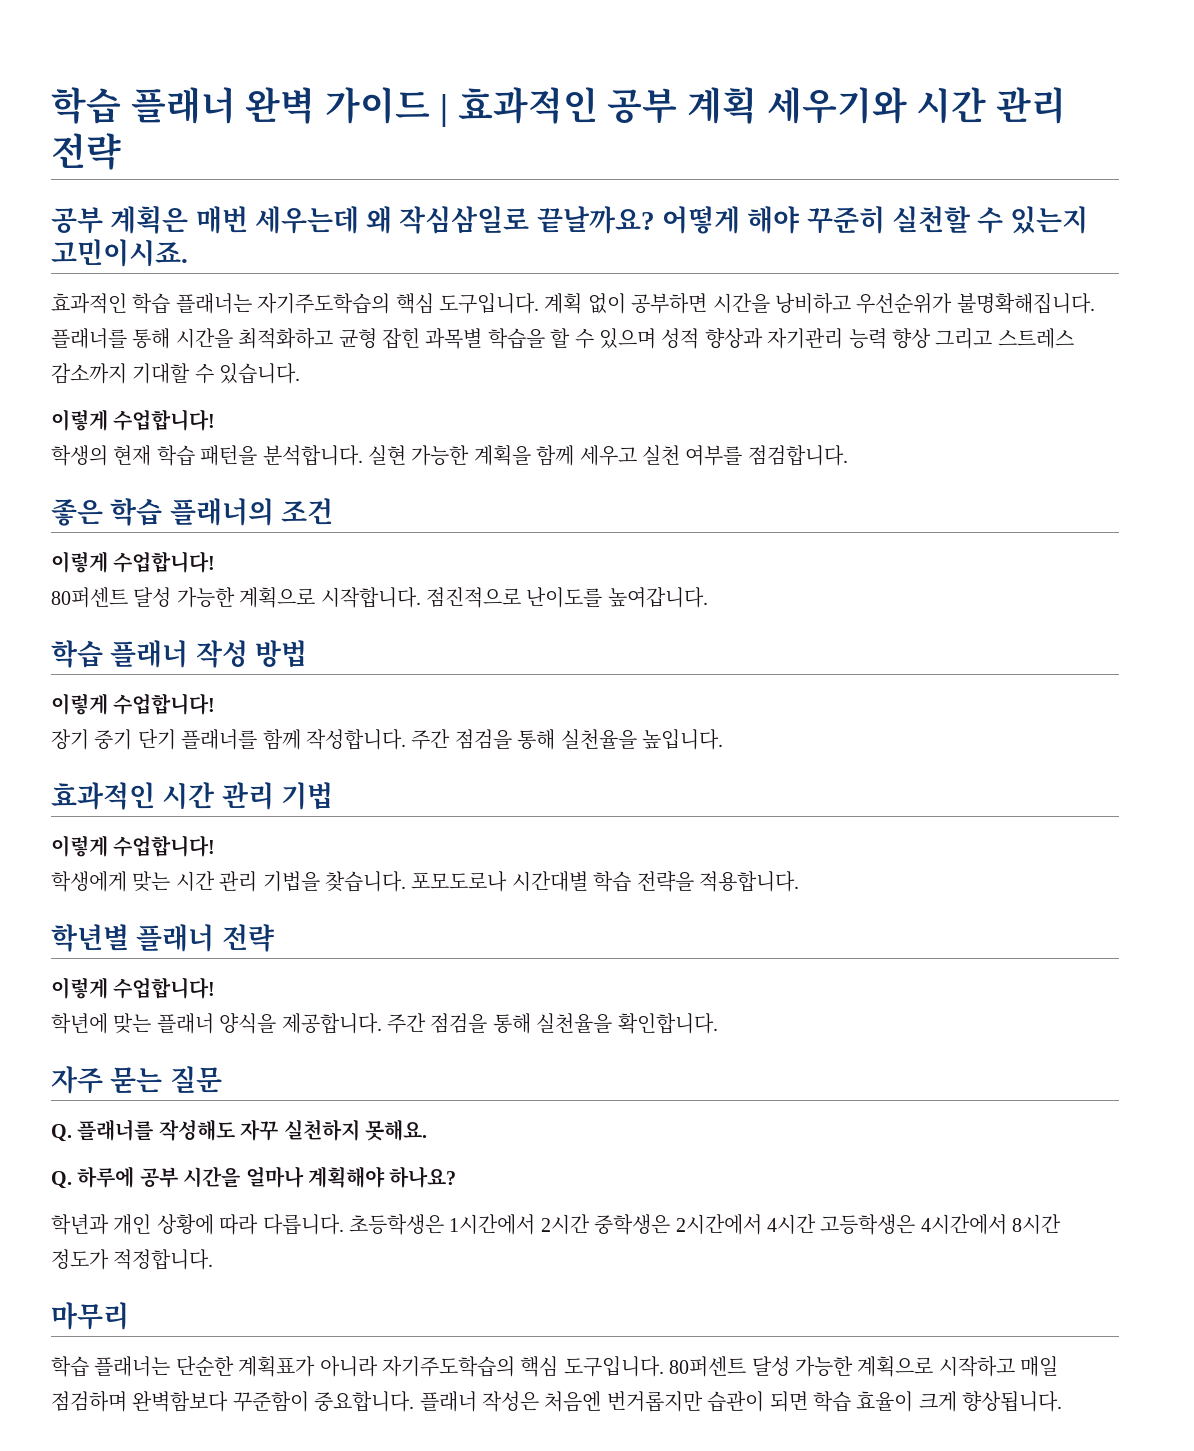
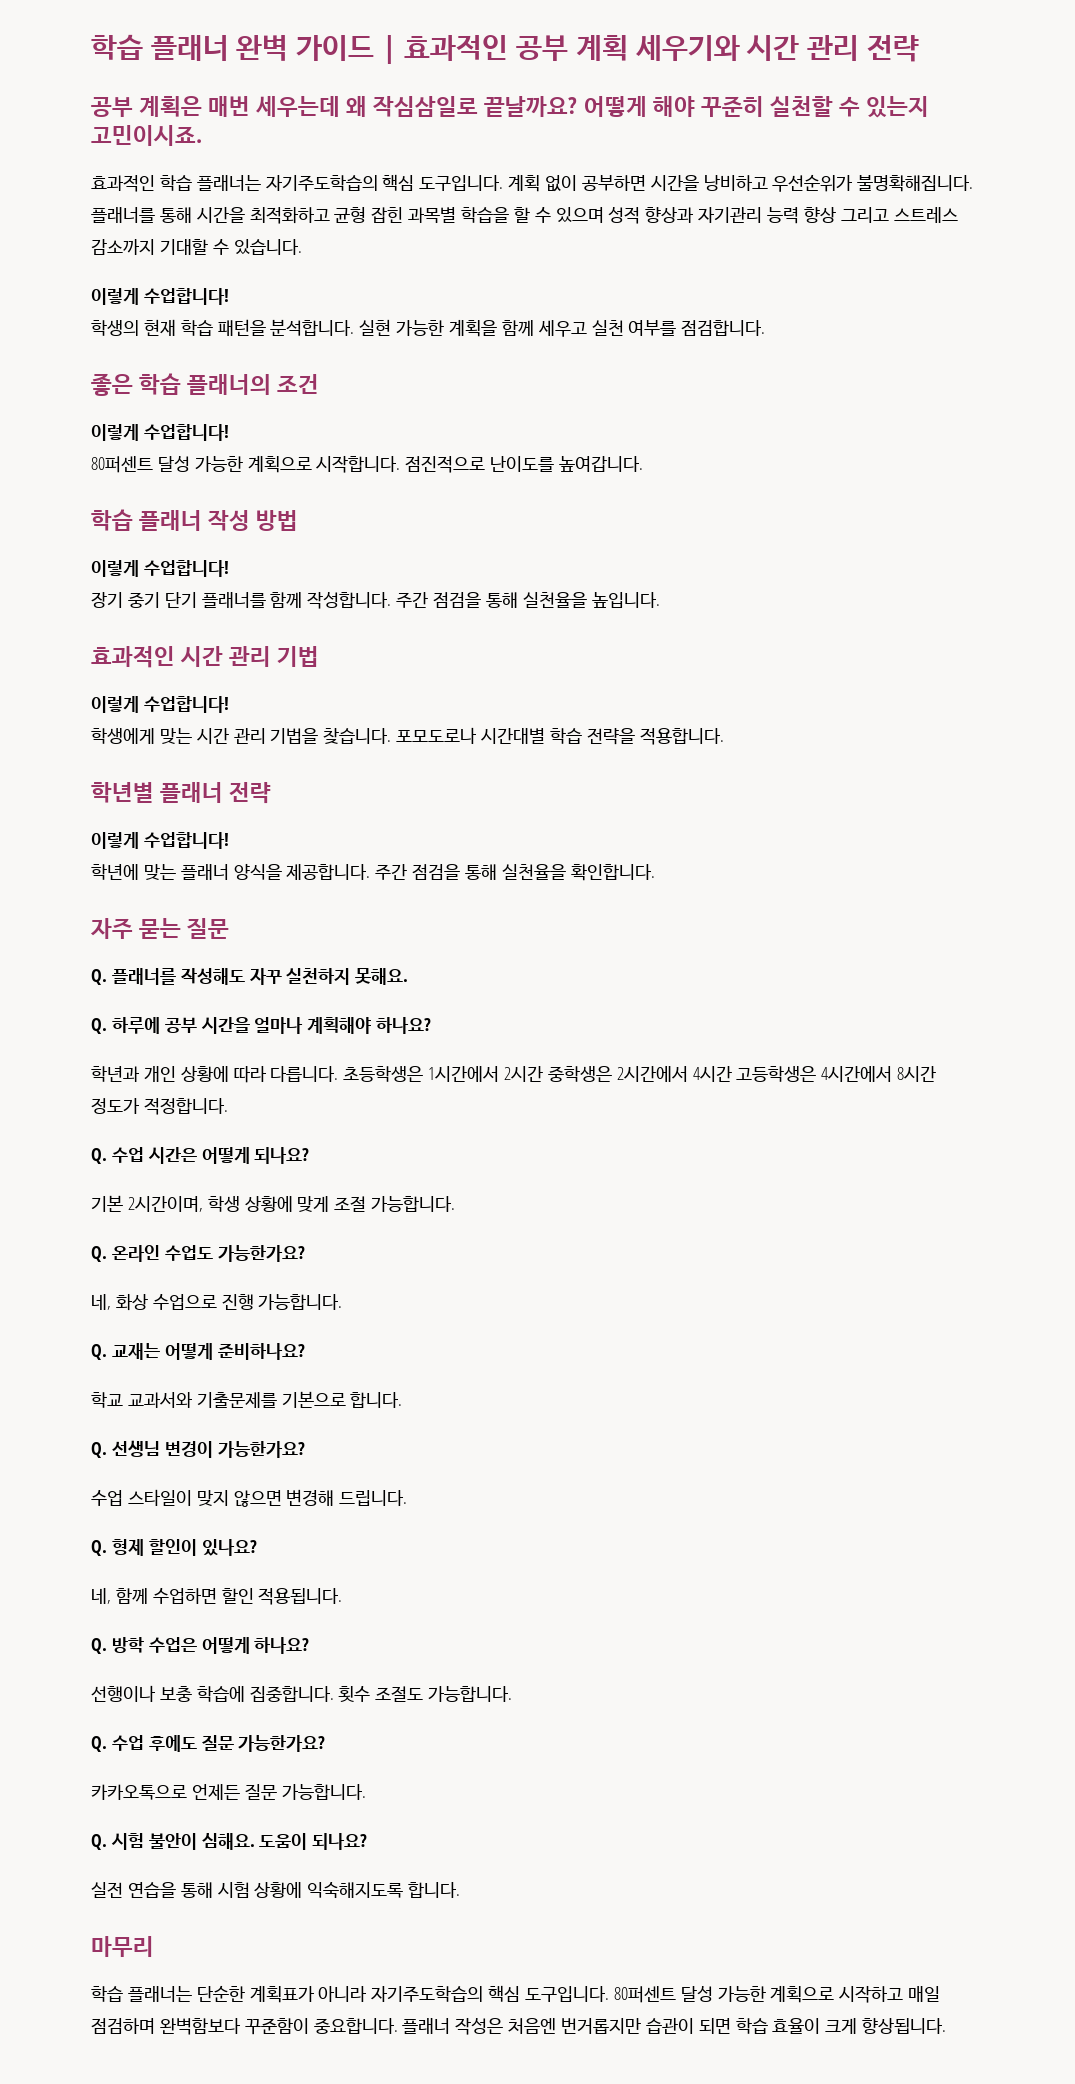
(214, 1259) none -> [91,1147,310,1164] [91,1195,456,1212] [91,1245,305,1262] [91,1293,343,1311] [91,1343,305,1360] [91,1391,403,1408] [91,1440,305,1458] [91,1489,408,1507] [91,1539,257,1556] [91,1588,343,1605] [91,1637,310,1654] [91,1685,513,1702] [91,1735,326,1752] [91,1784,366,1800] [91,1833,368,1850] [91,1882,461,1899] // Q. 수업 시간은 어떻게 되나요? // 기본 2시간이며, 학생 상황에 맞게 조절 가능합니다. // Q. 온라인 수업도 가능한가요? // 네, 화상 수업으로 진행 가능합니다. // Q. 교재는 어떻게 준비하나요? // 학교 교과서와 기출문제를 기본으로 합니다. // Q. 선생님 변경이 가능한가요? // 수업 스타일이 맞지 않으면 변경해 드립니다. // Q. 형제 할인이 있나요? // 네, 함께 수업하면 할인 적용됩니다. // Q. 방학 수업은 어떻게 하나요? // 선행이나 보충 학습에 집중합니다. 횟수 조절도 가능합니다. // Q. 수업 후에도 질문 가능한가요? // 카카오톡으로 언제든 질문 가능합니다. // Q. 시험 불안이 심해요. 도움이 되나요? // 실전 연습을 통해 시험 상황에 익숙해지도록 합니다.

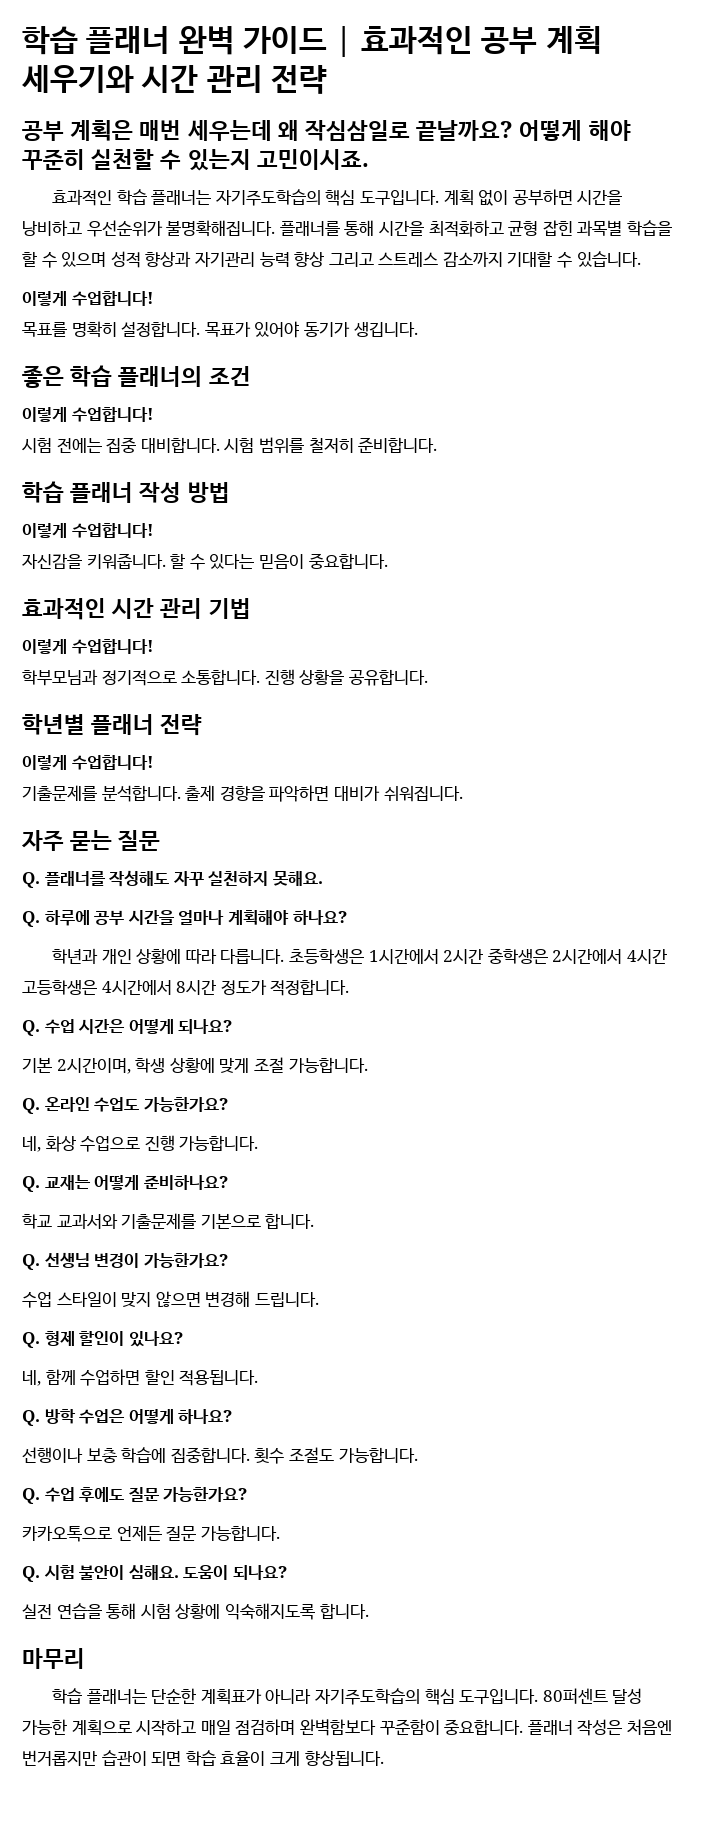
[91,319,766,337] 학생의 현재 학습 패턴을 분석합니다. 실현 가능한 계획을 함께 세우고 실천 여부를 점검합니다. -> [22,321,418,338] 목표를 명확히 설정합니다. 목표가 있어야 동기가 생깁니다.
[91,455,644,473] 80퍼센트 달성 가능한 계획으로 시작합니다. 점진적으로 난이도를 높여갑니다. -> [22,437,438,454] 시험 전에는 집중 대비합니다. 시험 범위를 철저히 준비합니다.
[91,591,660,609] 장기 중기 단기 플래너를 함께 작성합니다. 주간 점검을 통해 실천율을 높입니다. -> [22,553,388,570] 자신감을 키워줍니다. 할 수 있다는 믿음이 중요합니다.
[91,727,724,745] 학생에게 맞는 시간 관리 기법을 찾습니다. 포모도로나 시간대별 학습 전략을 적용합니다. -> [22,669,428,686] 학부모님과 정기적으로 소통합니다. 진행 상황을 공유합니다.
[91,863,655,881] 학년에 맞는 플래너 양식을 제공합니다. 주간 점검을 통해 실천율을 확인합니다. -> [22,785,463,802] 기출문제를 분석합니다. 출제 경향을 파악하면 대비가 쉬워집니다.

